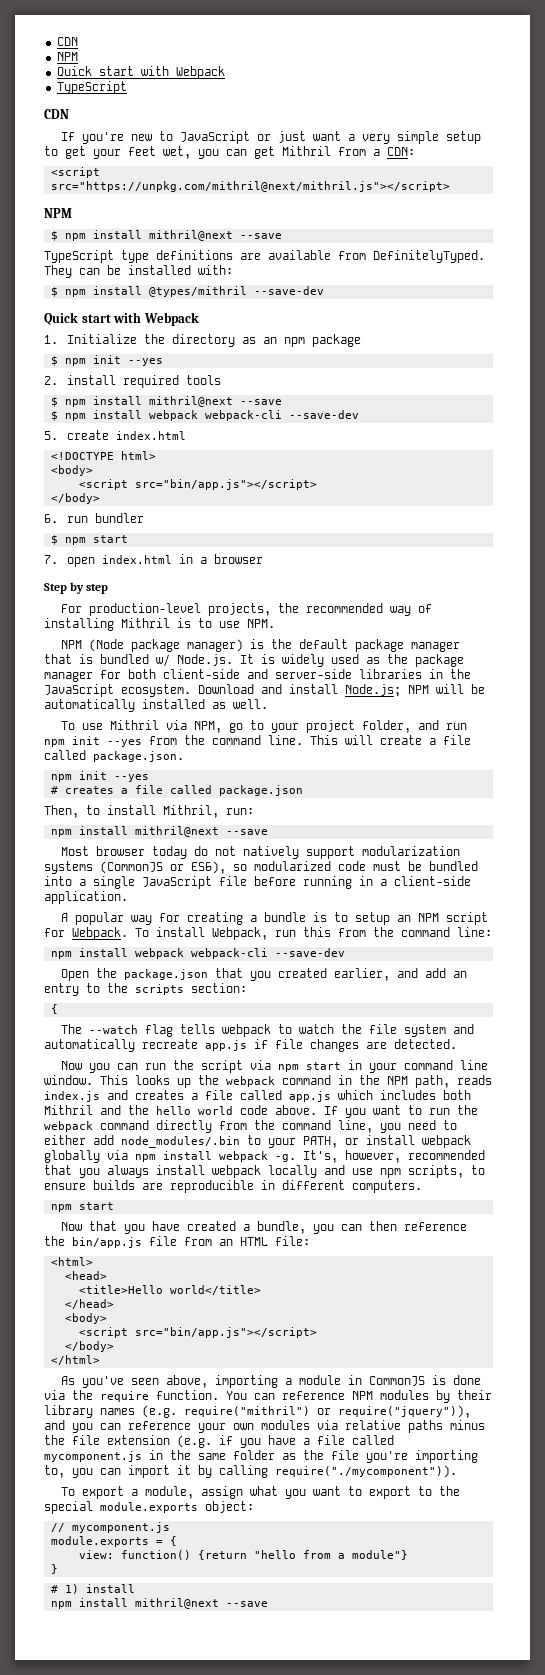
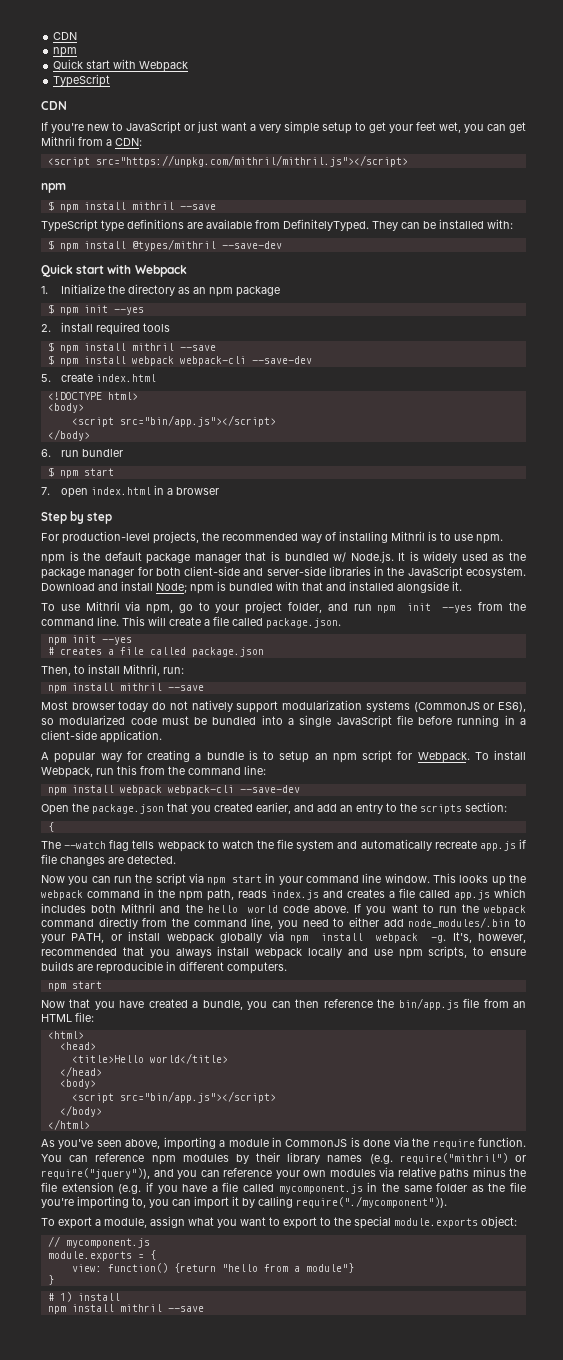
[56,37,78,46] [56,52,78,61] CDN // NPM -> [53,32,78,40] [53,47,78,57] CDN // npm
[50,181,450,192] [44,208,72,218] [50,230,233,241] src="https://unpkg.com/mithril@next/mithril.js"></script> // NPM // $ npm install mithril@next -> [95,155,408,167] [41,183,66,193] [47,201,174,212] src="https://unpkg.com/mithril/mithril.js"></script> // npm // $ npm install mithril
[148,396,233,407] mithril@next -> [131,343,174,351] mithril
[247,619,275,628] [61,639,244,652] NPM. // NPM (Node package manager) -> [476,534,503,544] [41,554,65,564] npm. // npm
[345,684,485,697] [44,699,268,712] Node.js; NPM will be automatically installed as well. -> [156,581,462,594] Node; npm is bundled with that and installed alongside it.
[194,721,223,733] NPM, -> [146,604,174,614] npm,
[134,826,219,837] mithril@next -> [119,683,162,691] mithril
[418,913,440,922] NPM -> [332,753,357,763] npm
[387,1076,408,1085] NPM -> [179,891,203,901] npm
[352,1391,373,1400] NPM -> [151,1155,176,1165] npm
[134,1598,219,1609] mithril@next -> [119,1304,162,1312] mithril

